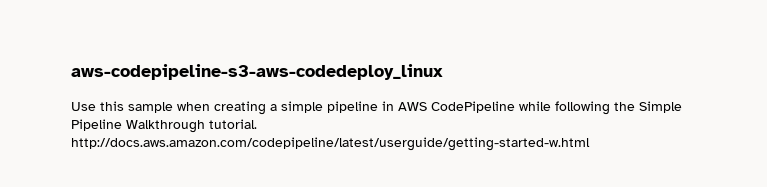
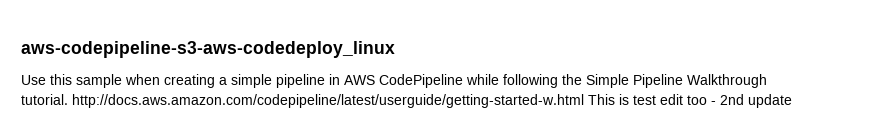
(590, 144) none -> [588,94,792,108] This is test edit too - 2nd update

